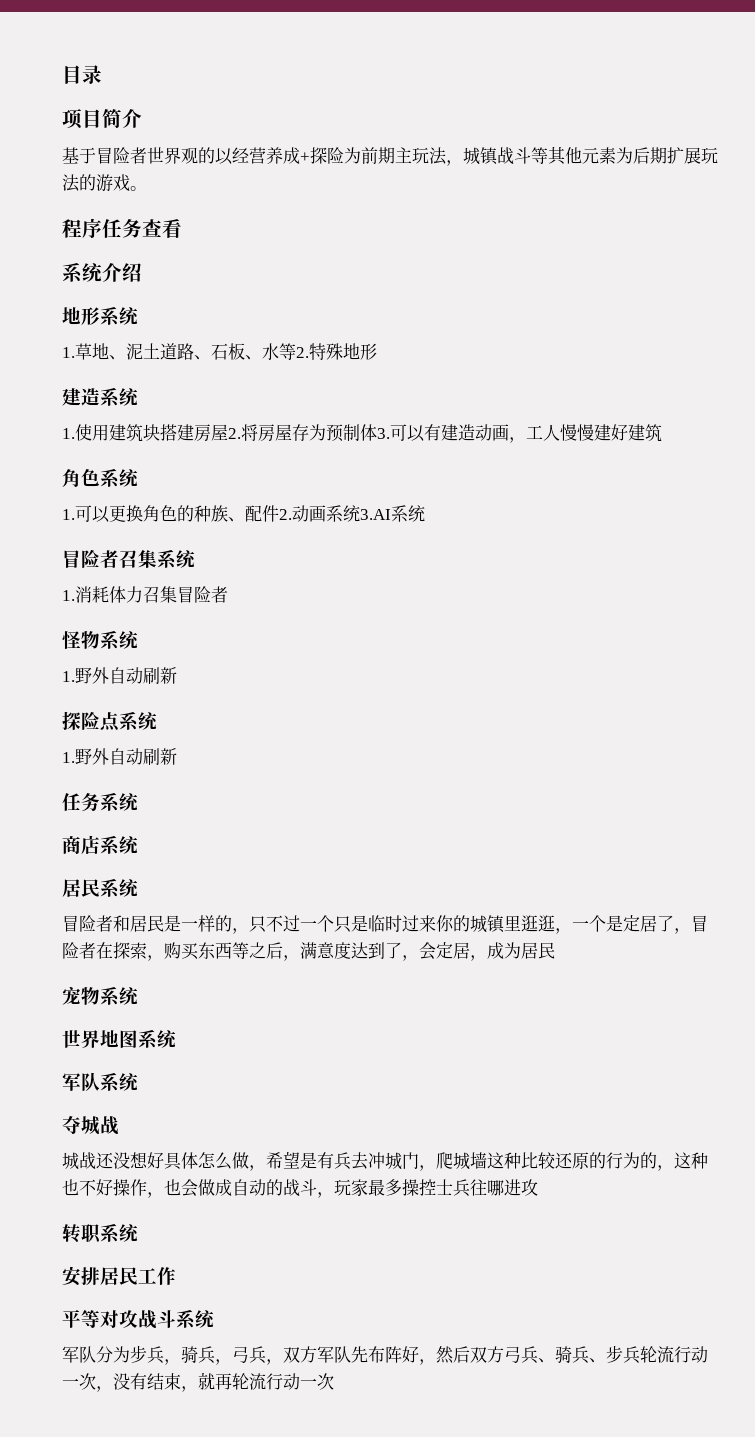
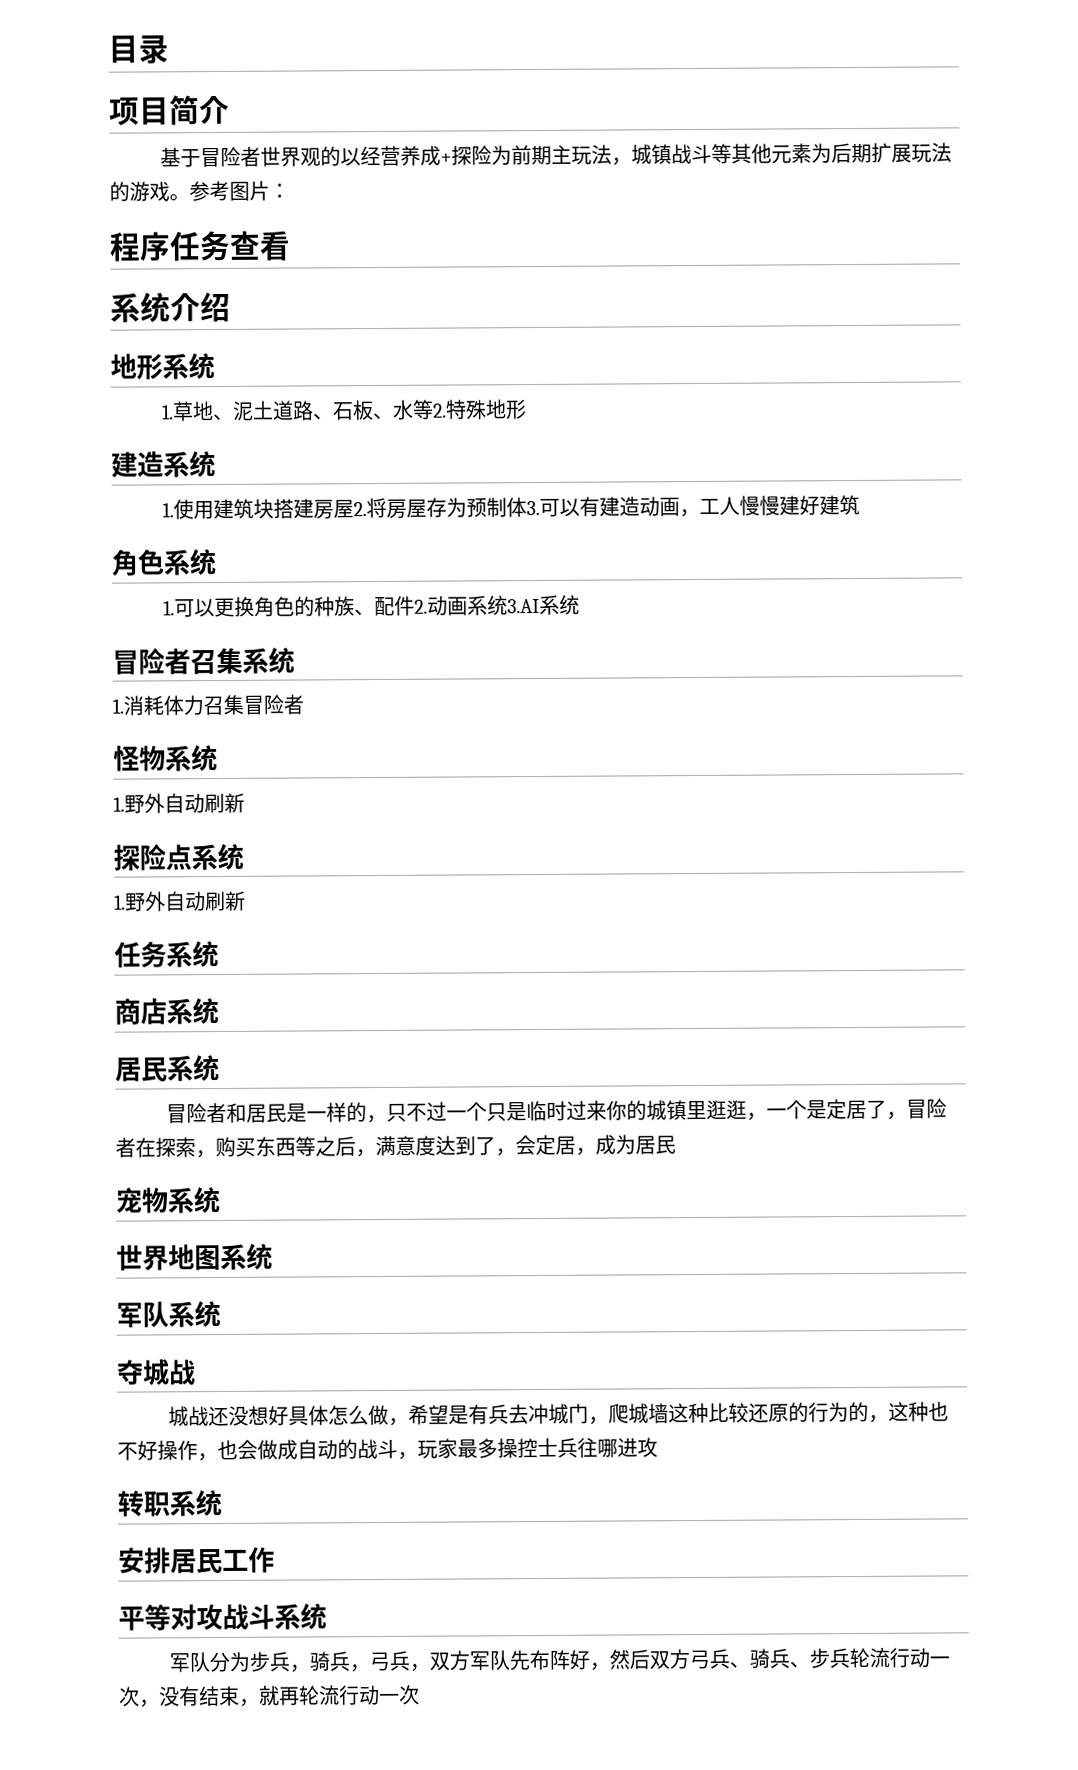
(147, 188) none -> [189,180,290,202] 参考图片：

